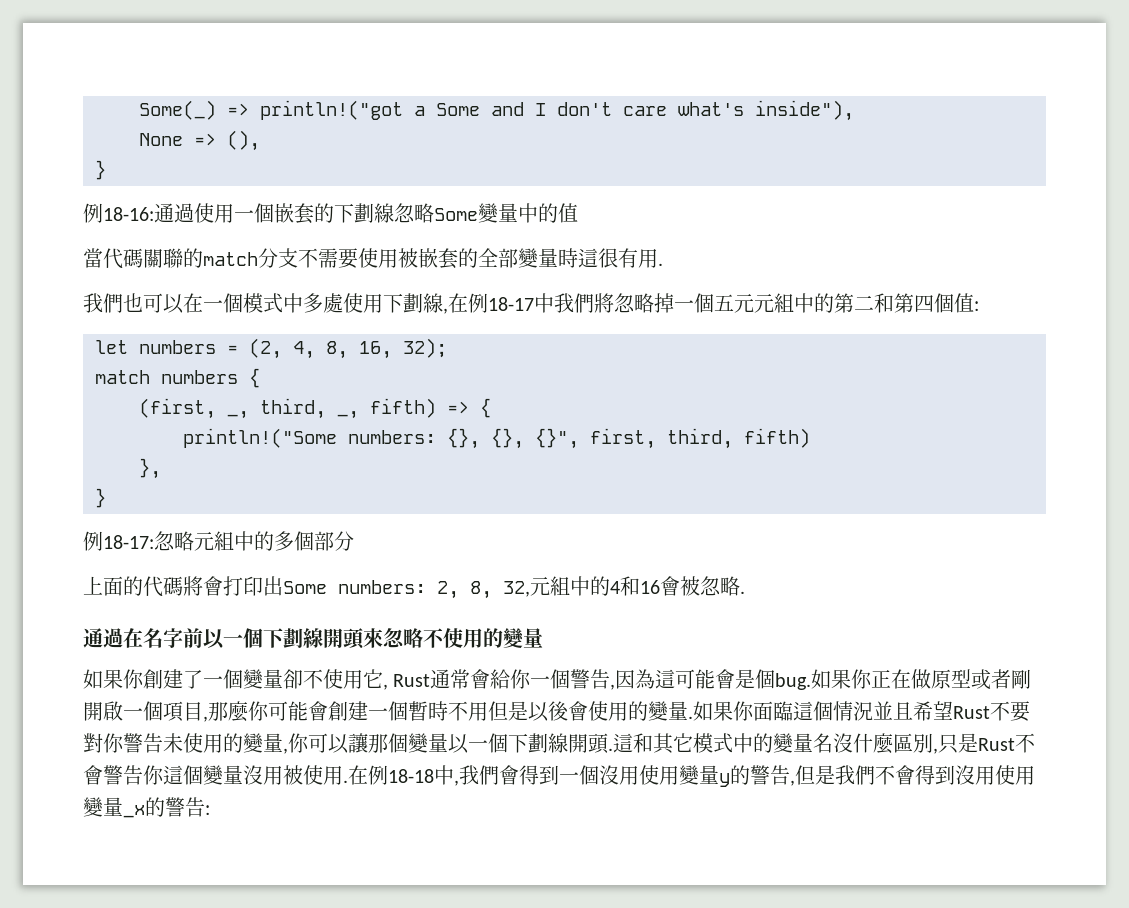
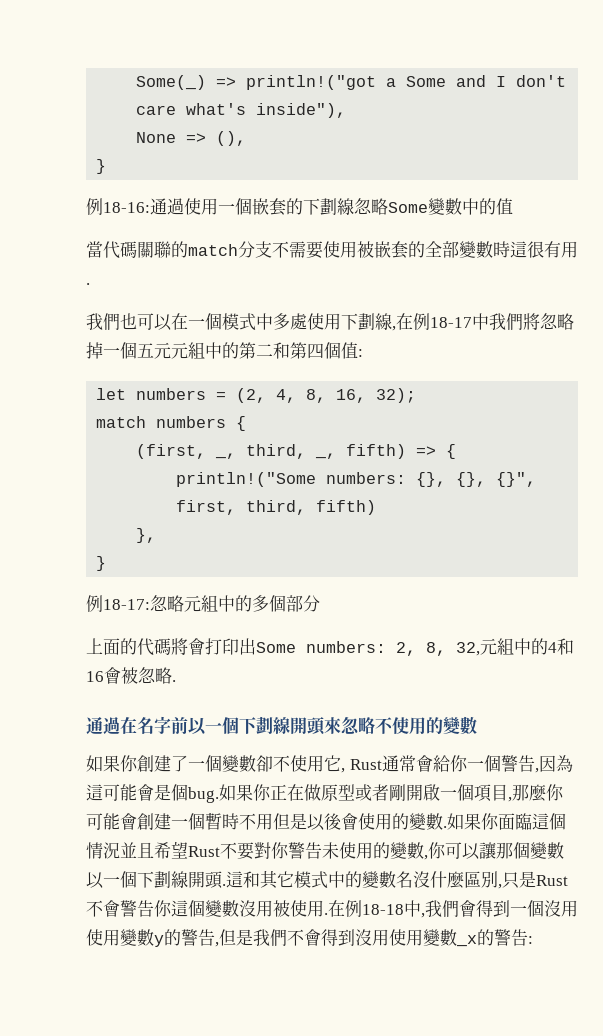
[498,203,518,222] 量 -> [445,198,462,215] 數
[538,248,558,267] 量 -> [476,241,493,258] 數
[523,628,543,648] 量 -> [460,716,477,735] 數
[263,669,283,688] 量 -> [239,755,256,772] 數
[668,701,688,720] 量 -> [426,813,443,830] 數
[263,733,283,752] 量 -> [407,842,424,859] 數
[428,733,448,752] 量 -> [547,842,564,859] 數
[793,733,813,752] 量 -> [379,871,396,888] 數
[223,765,243,784] 量 -> [222,900,239,917] 數
[699,765,719,784] 量 -> [137,929,154,946] 數
[103,797,123,816] 量 -> [440,929,457,946] 數

